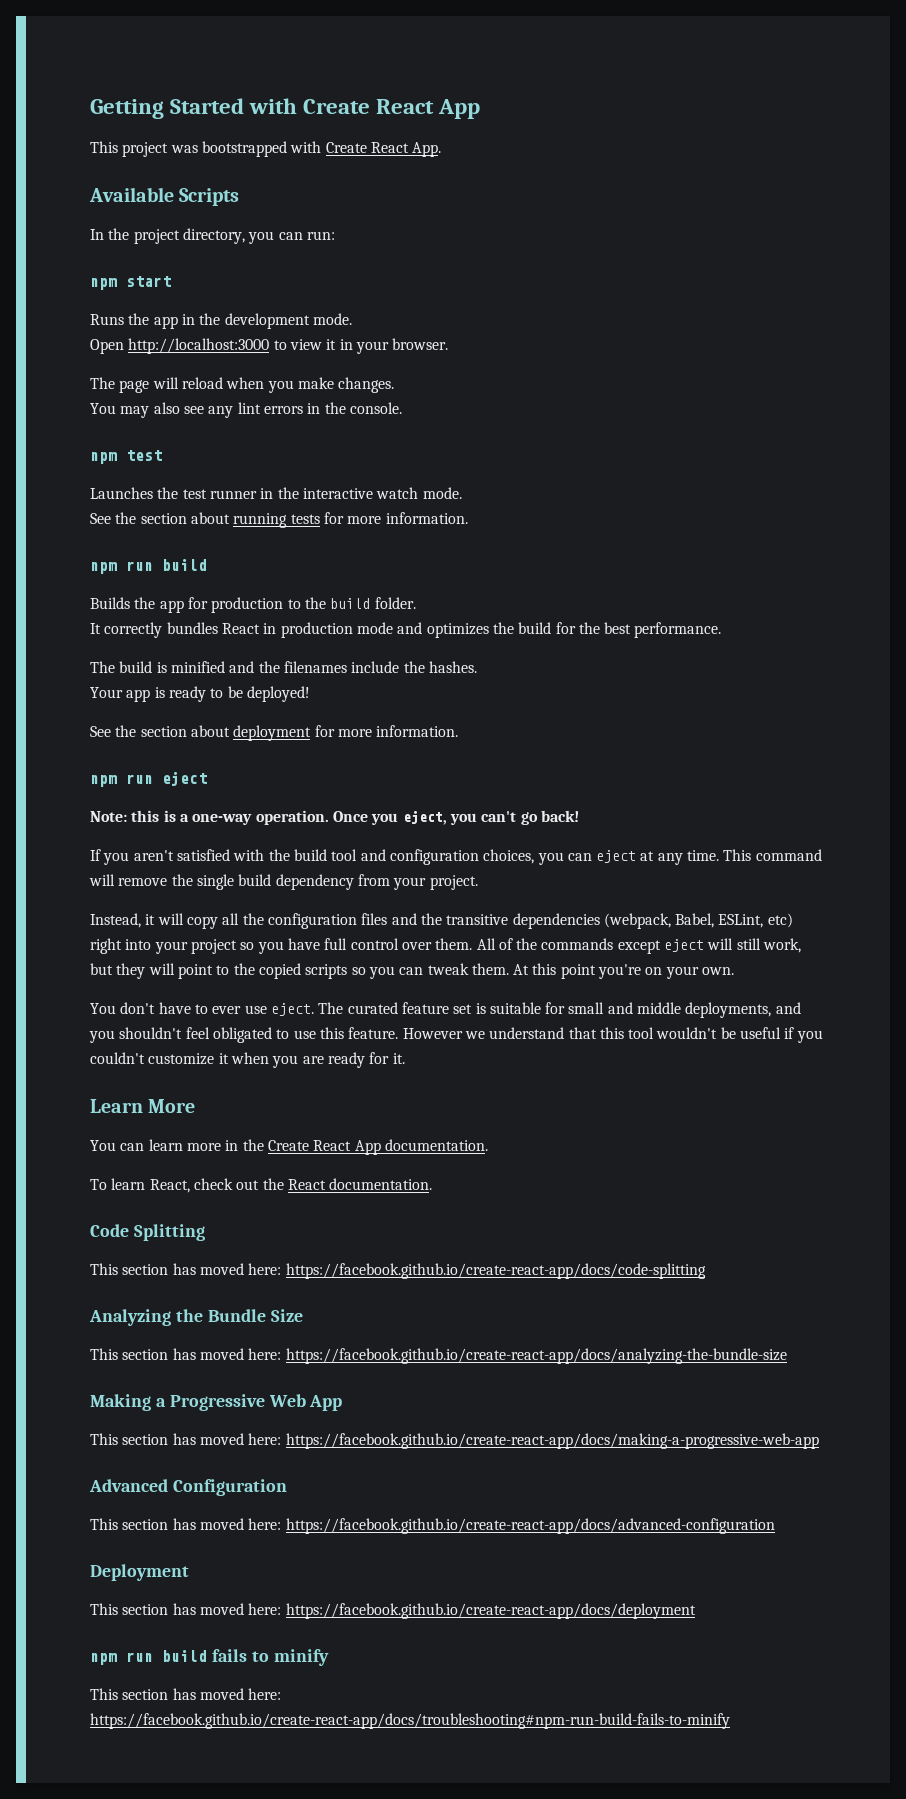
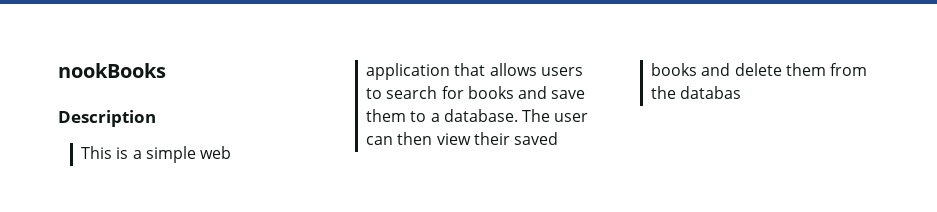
[90,98,481,119] [90,141,442,157] [89,187,240,206] [90,228,335,244] [90,276,171,290] [90,313,352,329] [90,338,449,354] [90,377,395,393] [90,402,402,418] [90,450,162,464] [90,487,462,499] [90,512,468,528] [90,559,207,574] [90,597,416,613] [90,622,722,638] [90,661,477,673] [90,686,310,702] [90,725,459,741] [90,771,207,787] [90,810,579,825] [90,849,822,865] [89,874,478,890] [90,913,793,929] [90,938,802,954] [90,963,735,979] [90,1002,801,1018] [89,1027,823,1043] [90,1052,405,1068] [90,1099,196,1113] [90,1139,488,1155] [90,1178,433,1193] [90,1224,205,1241] [90,1263,706,1279] [89,1309,303,1326] [90,1348,787,1364] [90,1394,343,1411] [90,1433,819,1449] [89,1479,287,1496] [90,1518,775,1534] [90,1564,189,1581] [90,1603,696,1619] [90,1649,329,1666] [90,1688,282,1700] [90,1713,730,1729] Getting Started with Create React App // This project was bootstrapped with Create React App. // Available Scripts // In the project directory, you can run: // npm start // Runs the app in the development mode. // Open http://localhost:3000 to view it in your browser. // The page will reload when you make changes. // You may also see any lint errors in the console. // npm test // Launches the test runner in the interactive watch mode. // See the section about running tests for more information. // npm run build // Builds the app for production to the build folder. // It correctly bundles React in production mode and optimizes the build for the best performance. // The build is minified and the filenames include the hashes. // Your app is ready to be deployed! // See the section about deployment for more information. // npm run eject // Note: this is a one-way operation. Once you eject, you can't go back! // If you aren't satisfied with the build tool and configuration choices, you can eject at any time. This command will remove the single build dependency from your project. // Instead, it will copy all the configuration files and the transitive dependencies (webpack, Babel, ESLint, etc) right into your project so you have full control over them. All of the commands except eject will still work, but they will point to the copied scripts so you can tweak them. At this point you're on your own. // You don't have to ever use eject. The curated feature set is suitable for small and middle deployments, and you shouldn't feel obligated to use this feature. However we understand that this tool wouldn't be useful if you couldn't customize it when you are ready for it. // Learn More // You can learn more in the Create React App documentation. // To learn React, check out the React documentation. // Code Splitting // This section has moved here: https://facebook.github.io/create-react-app/docs/code-splitting // Analyzing the Bundle Size // This section has moved here: https://facebook.github.io/create-react-app/docs/analyzing-the-bundle-size // Making a Progressive Web App // This section has moved here: https://facebook.github.io/create-react-app/docs/making-a-progressive-web-app // Advanced Configuration // This section has moved here: https://facebook.github.io/create-react-app/docs/advanced-configuration // Deployment // This section has moved here: https://facebook.github.io/create-react-app/docs/deployment // npm run build fails to minify // This section has moved here: https://facebook.github.io/create-react-app/docs/troubleshooting#npm-run-build-fails-to-minify -> [58,63,166,78] [58,110,156,127] [81,146,231,163] [366,63,583,80] [366,86,586,99] [366,109,589,122] [366,132,558,145] [651,63,867,76] [651,86,742,99] nookBooks // Description // This is a simple web application that allows users to search for books and save them to a database. The user can then view their saved books and delete them from the databas

